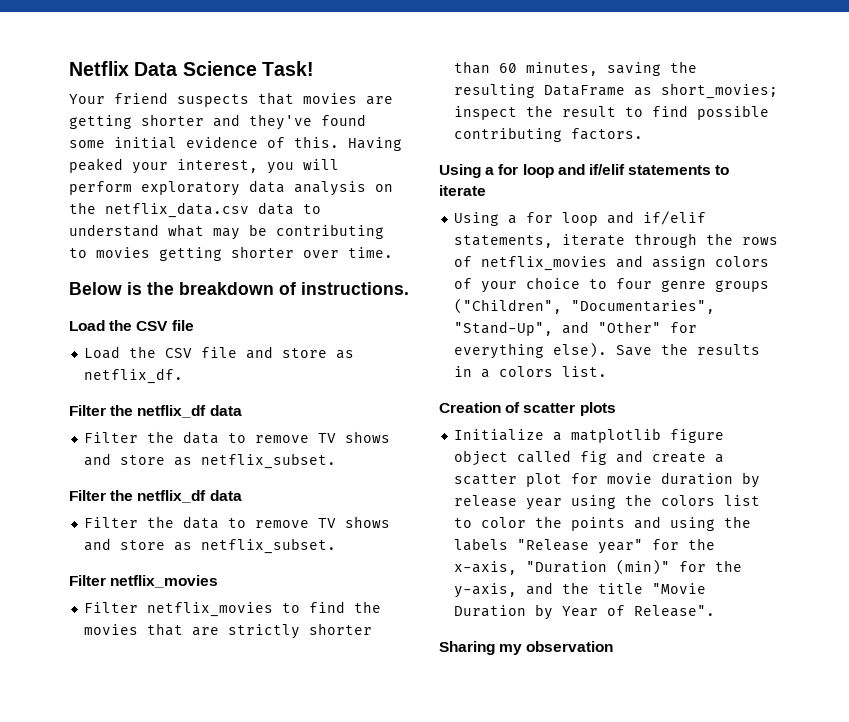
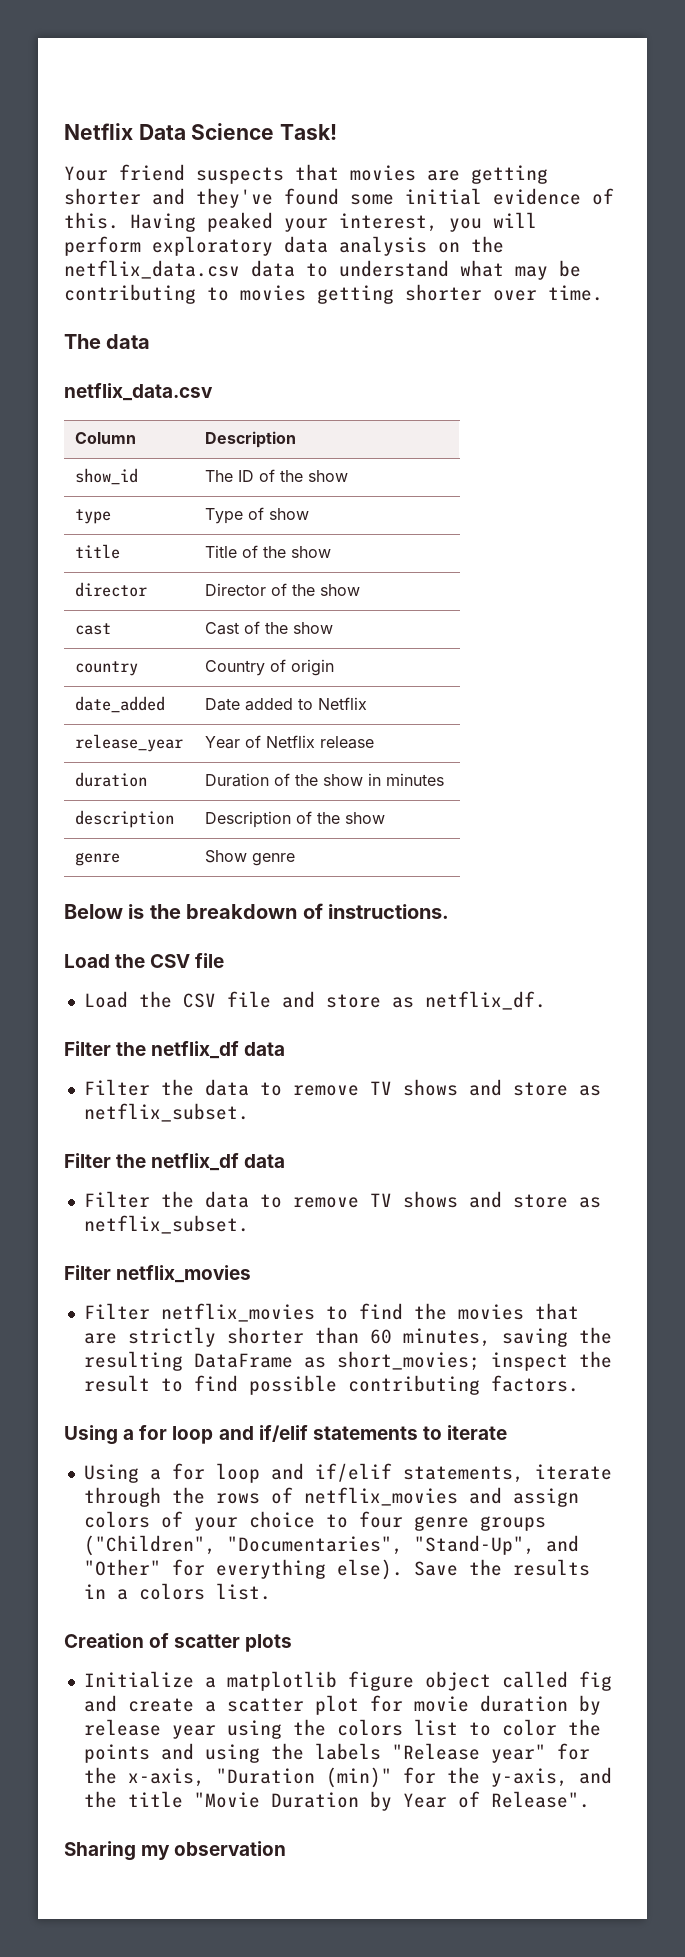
(393, 252) none -> [64,334,151,349] [64,383,213,401] [74,432,136,444] [204,431,296,448] [74,468,138,485] [204,469,348,482] [74,509,111,524] [204,507,309,524] [74,544,120,559] [204,545,331,558] [74,582,147,597] [204,583,360,596] [74,623,111,635] [204,621,333,635] [74,661,138,676] [204,659,334,676] [74,696,165,713] [204,697,367,711] [74,734,183,752] [204,735,374,749] [74,772,147,787] [204,773,444,787] [74,810,174,828] [204,811,385,828] [74,852,120,866] [204,850,295,866] // The data // netflix_data.csv // Column | Description // show_id | The ID of the show // type | Type of show // title | Title of the show // director | Director of the show // cast | Cast of the show // country | Country of origin // date_added | Date added to Netflix // release_year | Year of Netflix release // duration | Duration of the show in minutes // description | Description of the show // genre | Show genre

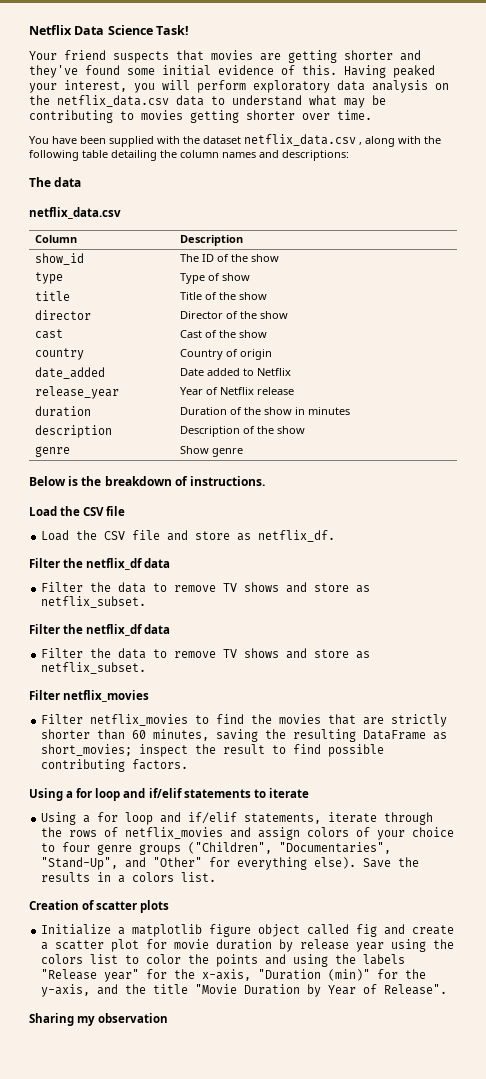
(603, 293) none -> [29,134,441,147] [29,150,349,161] // You have been supplied with the dataset netflix_data.csv , along with the following table detailing the column names and descriptions:

